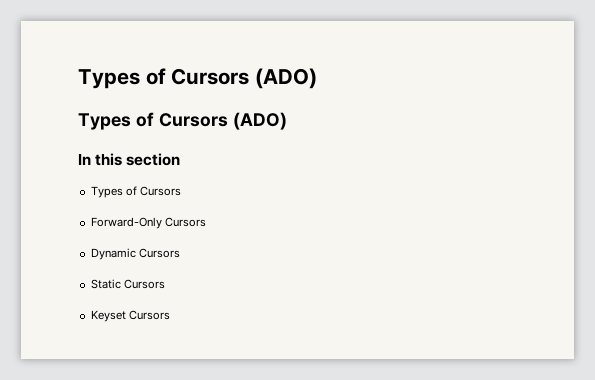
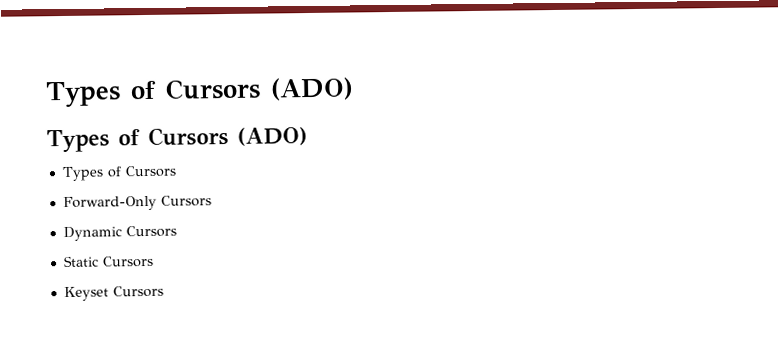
[78,153,181,166] // In this section -> (308, 136) none

